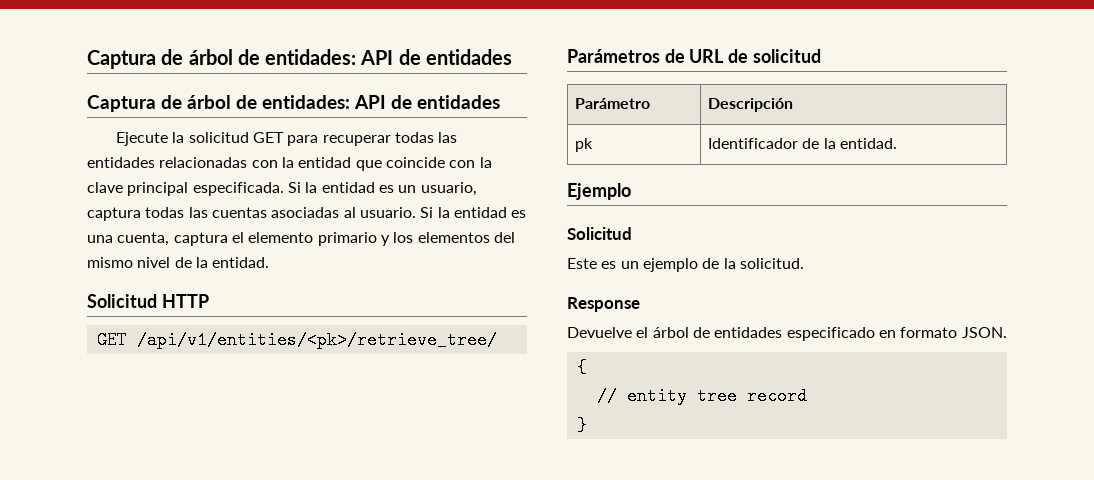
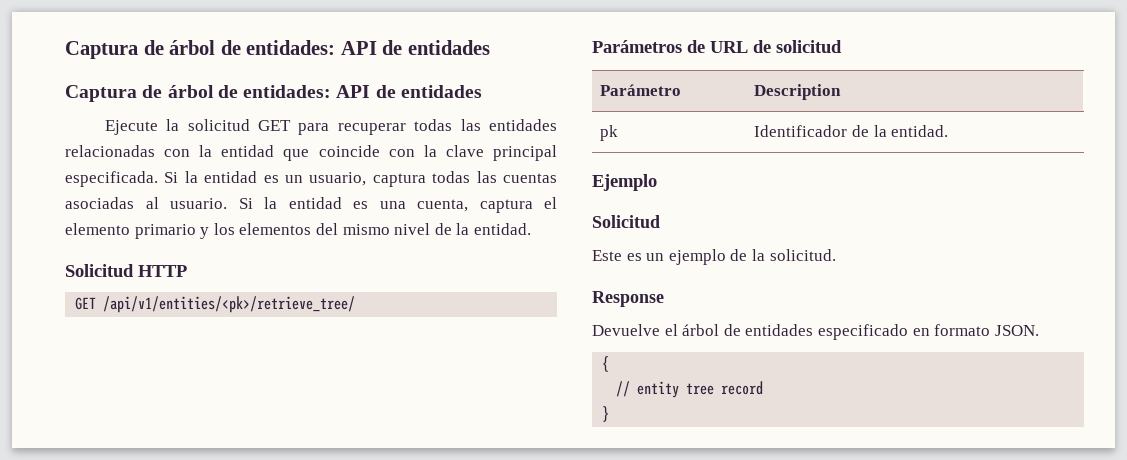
[707,98,793,112] Descripción -> [754,84,842,100] Description

